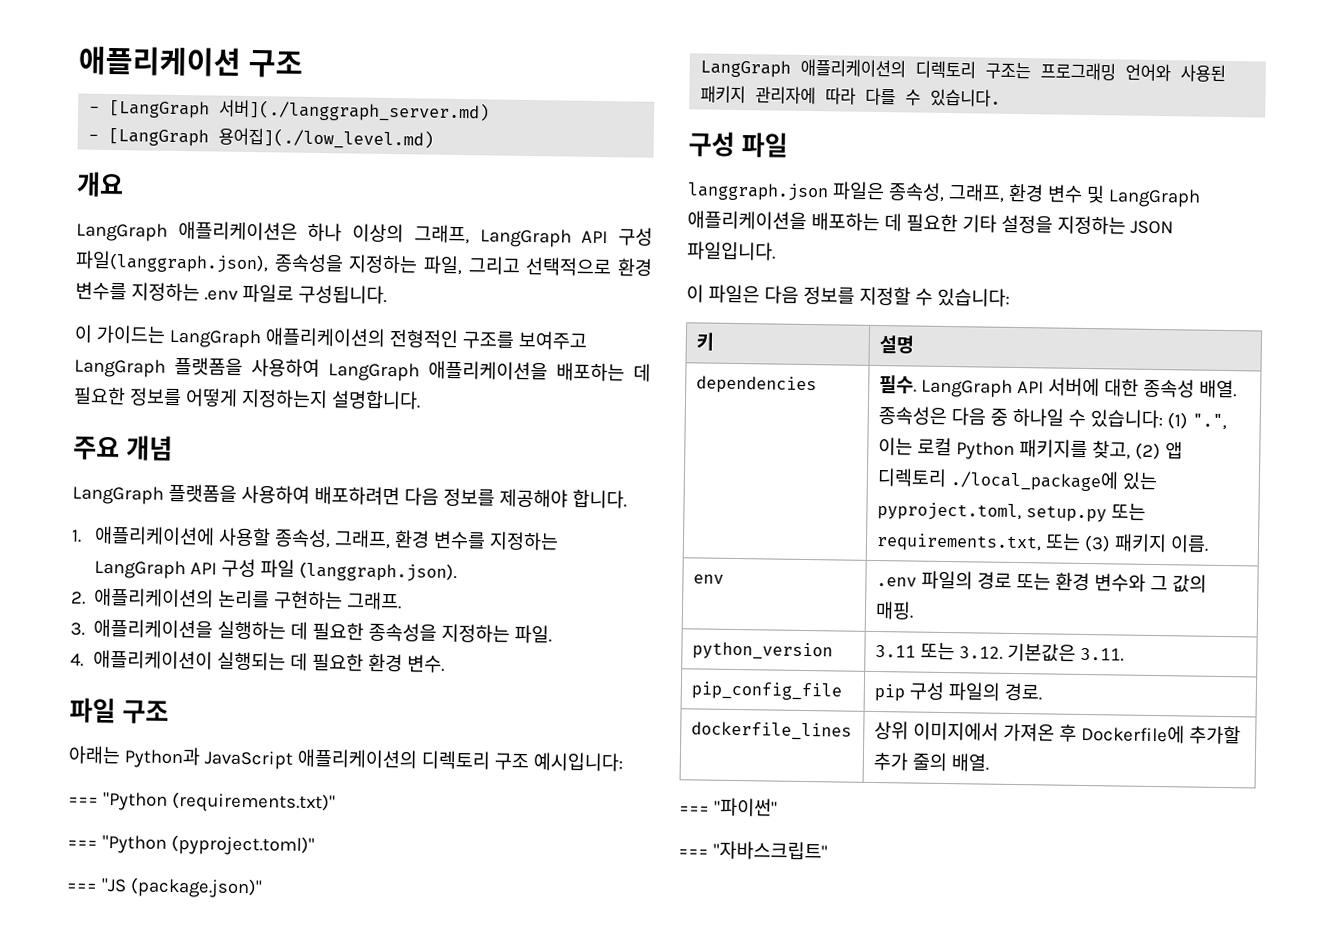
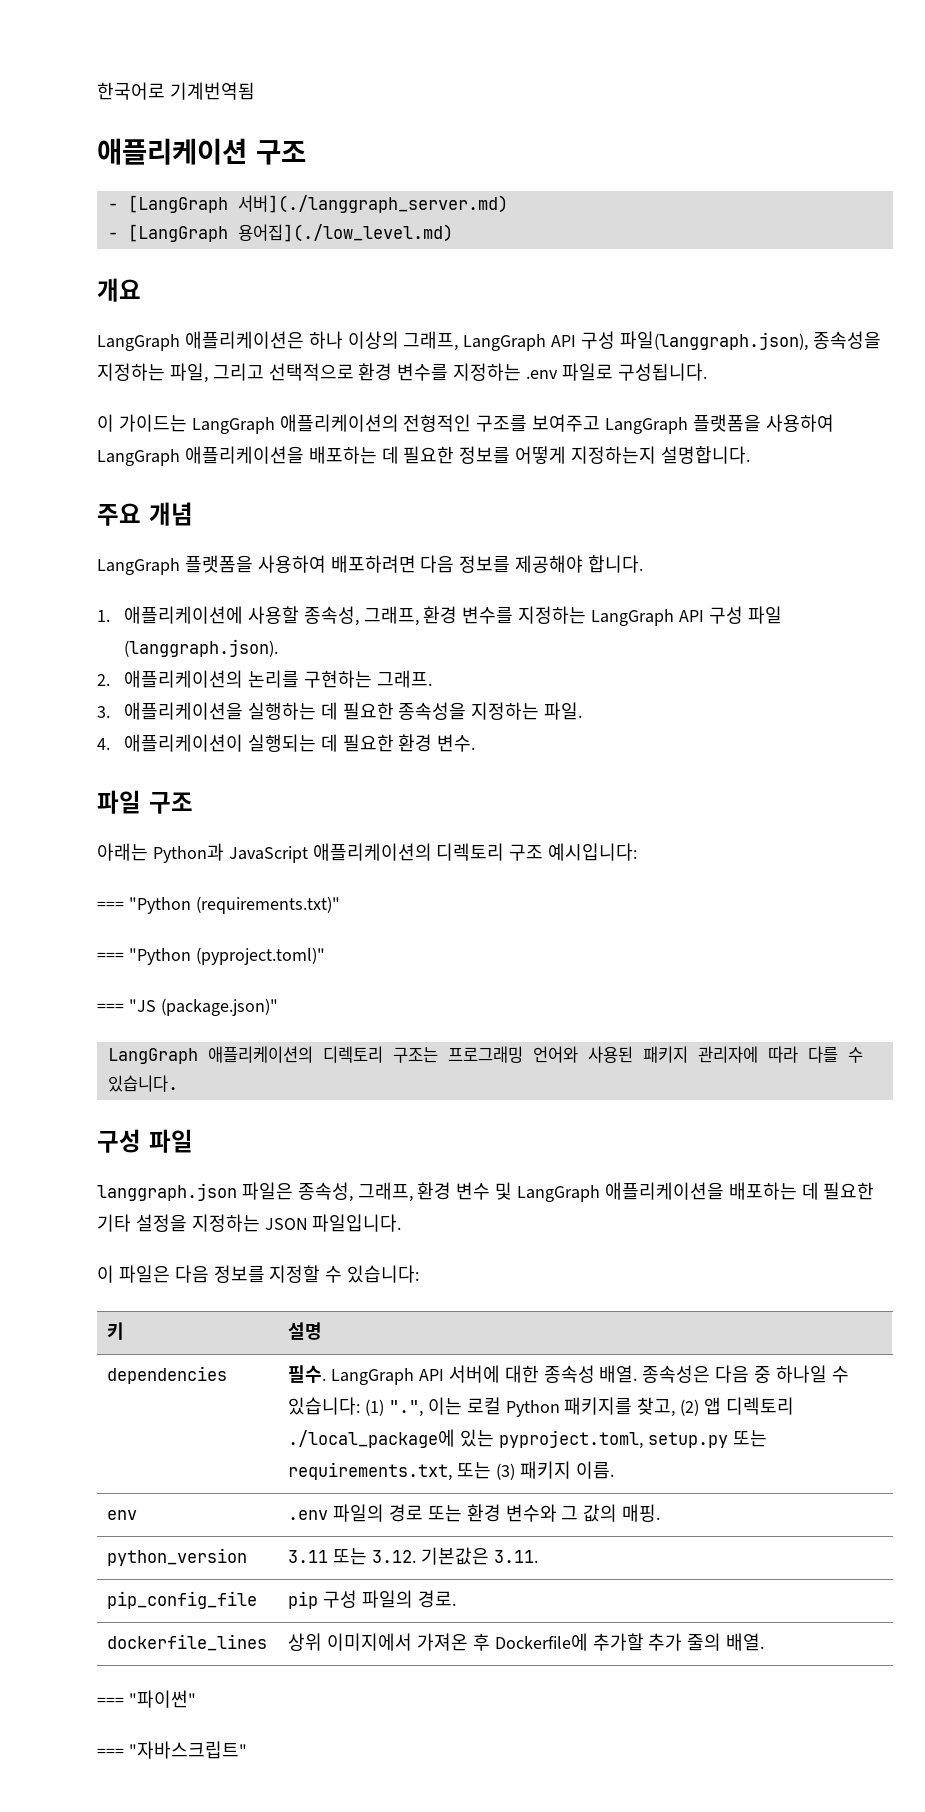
(78, 61) none -> [97,82,255,100] 한국어로 기계번역됨 //

